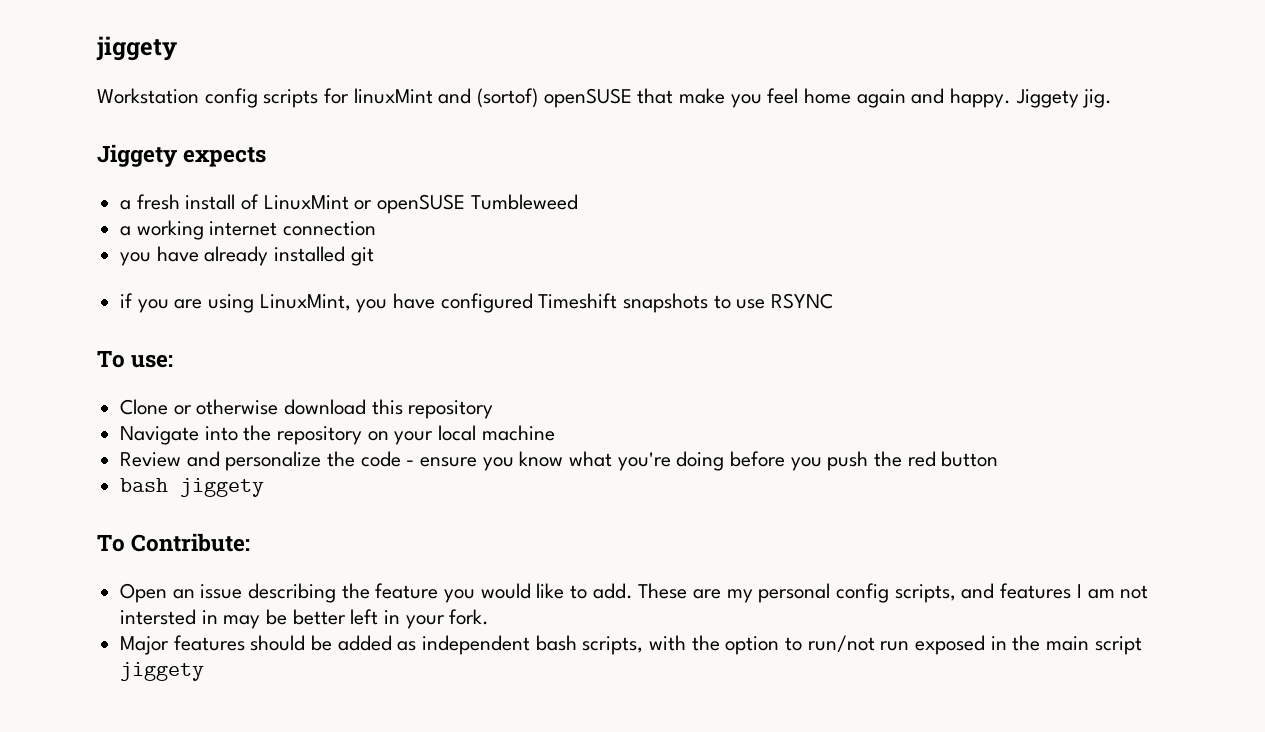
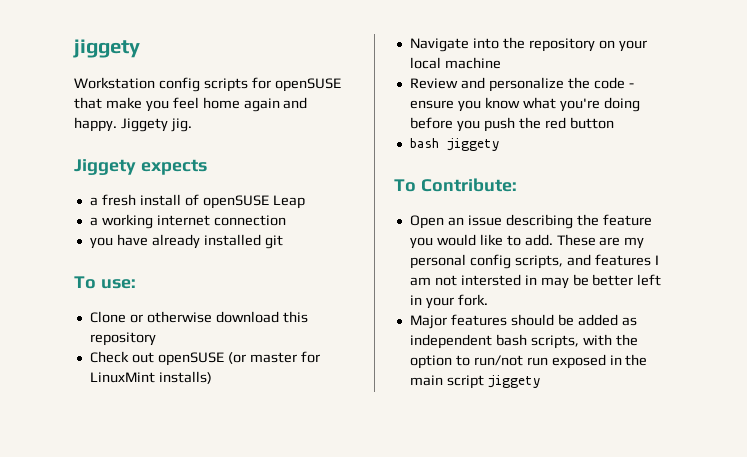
[353,88,539,108] linuxMint and (sortof) -> (271, 83) none
[263,194,578,214] LinuxMint or openSUSE Tumbleweed -> [202,195,305,209] openSUSE Leap
[120,293,834,313] // if you are using LinuxMint, you have configured Timeshift snapshots to use RSYNC -> (283, 242) none
(494, 409) none -> [89,351,320,366] [89,371,212,384] // Check out openSUSE (or master for LinuxMint installs)

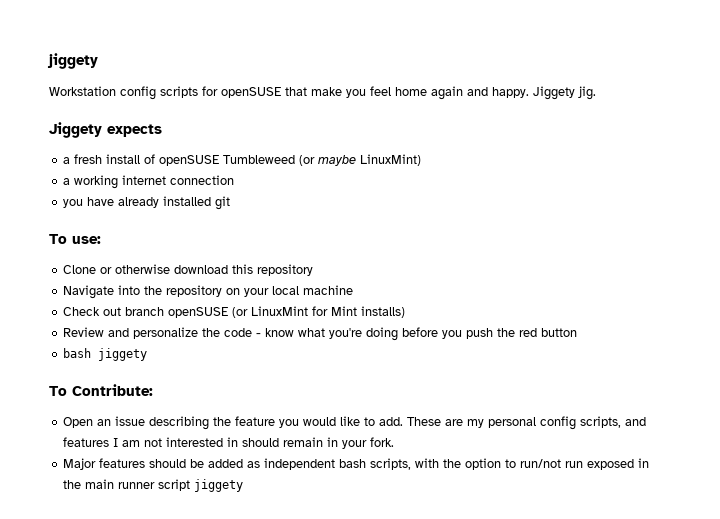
[272,195,305,209] Leap -> [223,154,422,166] Tumbleweed (or maybe LinuxMint)
[89,351,320,366] [89,371,212,384] // Check out openSUSE (or master for LinuxMint installs) -> (314, 270) none
(501, 63) none -> [63,306,406,318] // Check out branch openSUSE (or LinuxMint for Mint installs)
[409,100,481,112] ensure you -> (262, 335) none
[460,274,662,289] intersted in may be better left -> [166,437,324,447] interested in should remain
(443, 380) none -> [118,482,156,489] runner

